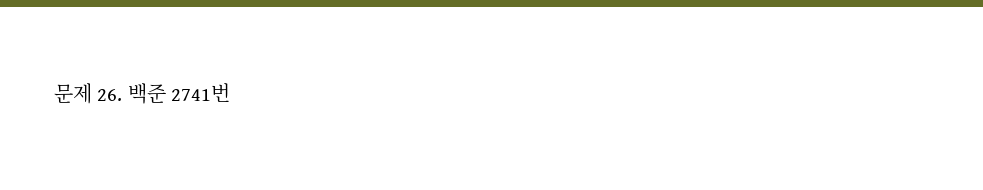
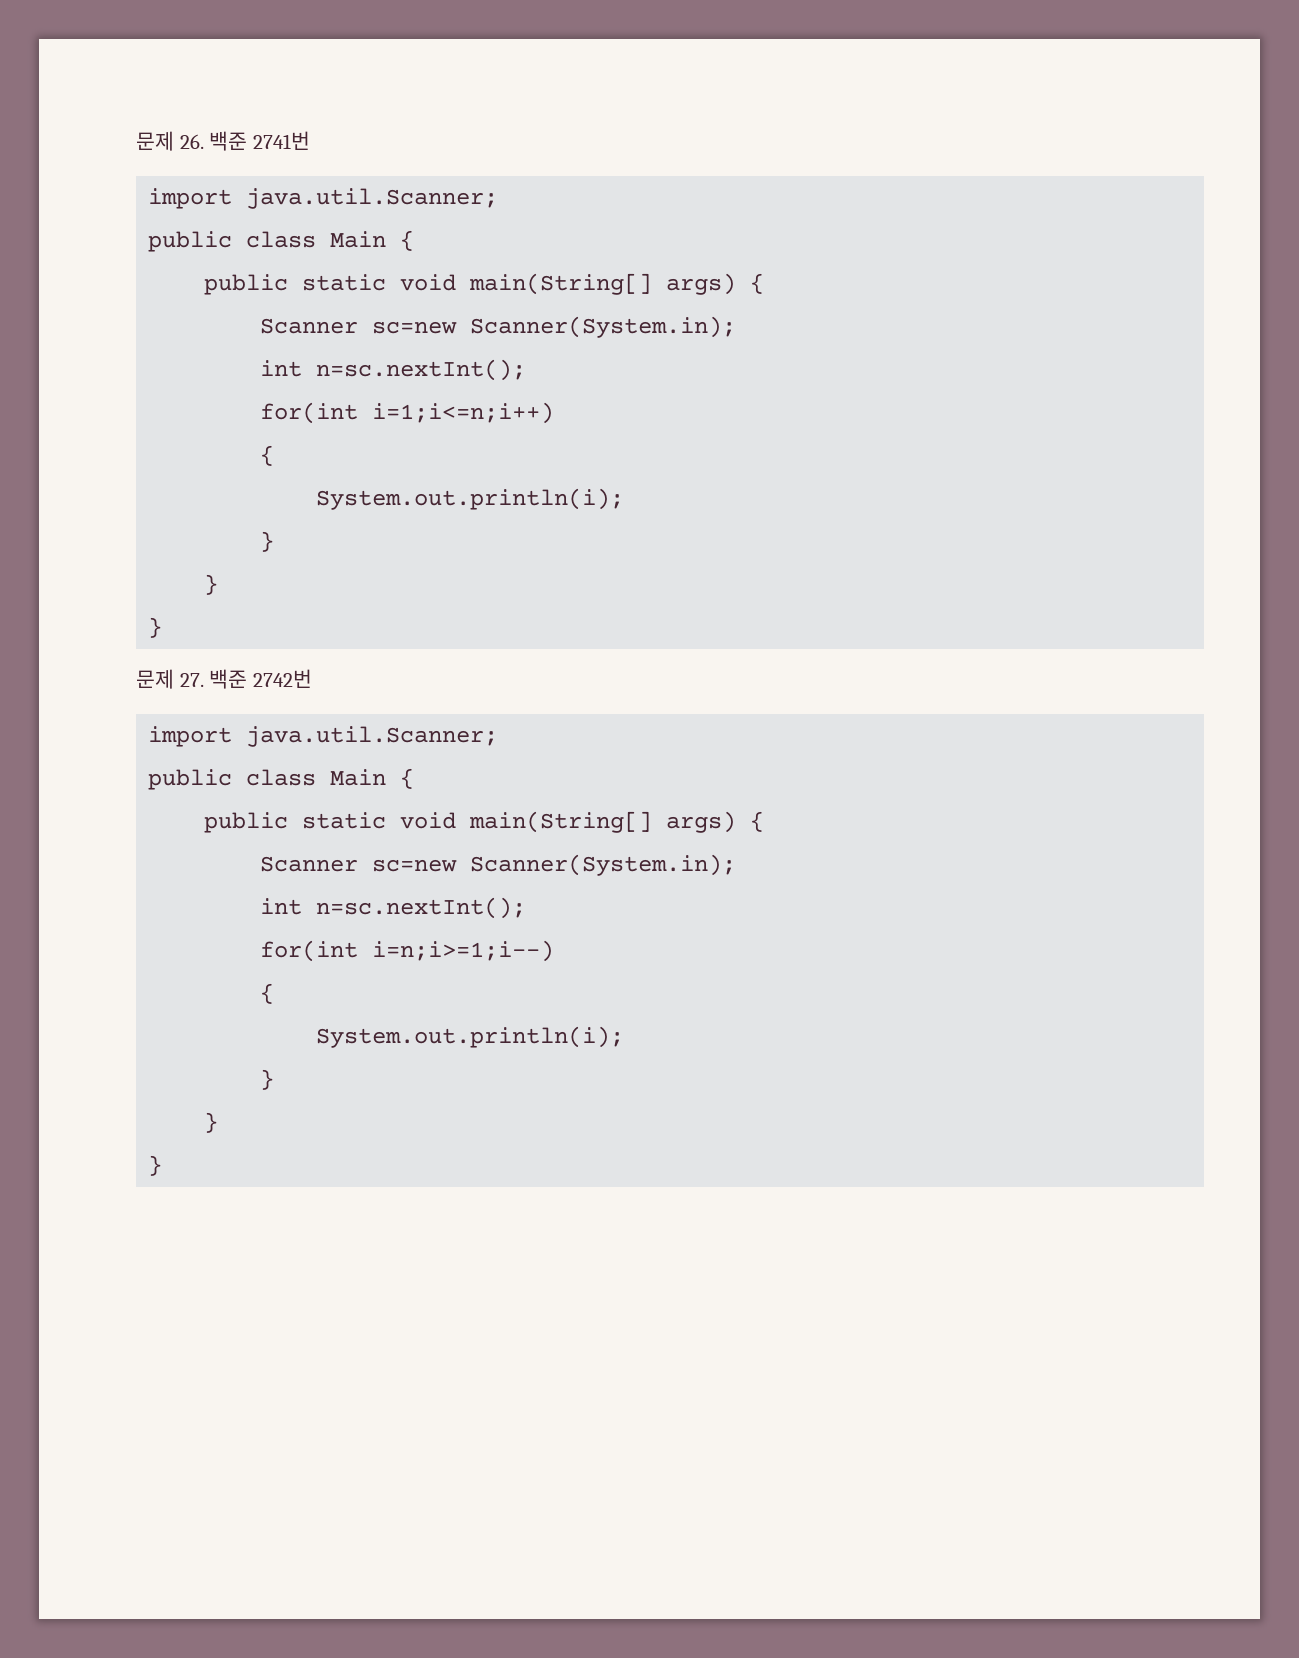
(231, 92) none -> [148,188,499,209] [148,230,415,252] [204,273,765,295] [260,316,737,338] [260,359,527,381] [260,402,555,424] [260,445,275,466] [316,488,625,510] [260,531,275,552] [204,574,219,595] [148,617,163,638] [136,669,312,689] [148,726,499,747] [148,768,415,790] [204,811,765,833] [260,854,737,876] [260,897,527,919] [260,940,555,962] [260,983,275,1004] [316,1026,625,1048] [260,1069,275,1090] [204,1112,219,1133] [148,1155,163,1176] // import java.util.Scanner; // public class Main { // public static void main(String[] args) { // Scanner sc=new Scanner(System.in); // int n=sc.nextInt(); // for(int i=1;i<=n;i++) // { // System.out.println(i); // } // } // } // 문제 27. 백준 2742번 // import java.util.Scanner; // public class Main { // public static void main(String[] args) { // Scanner sc=new Scanner(System.in); // int n=sc.nextInt(); // for(int i=n;i>=1;i--) // { // System.out.println(i); // } // } // }

